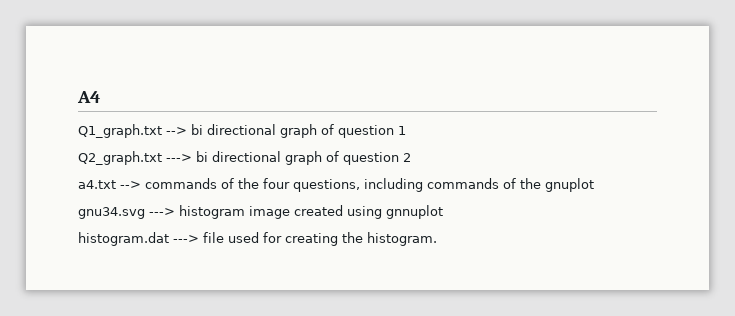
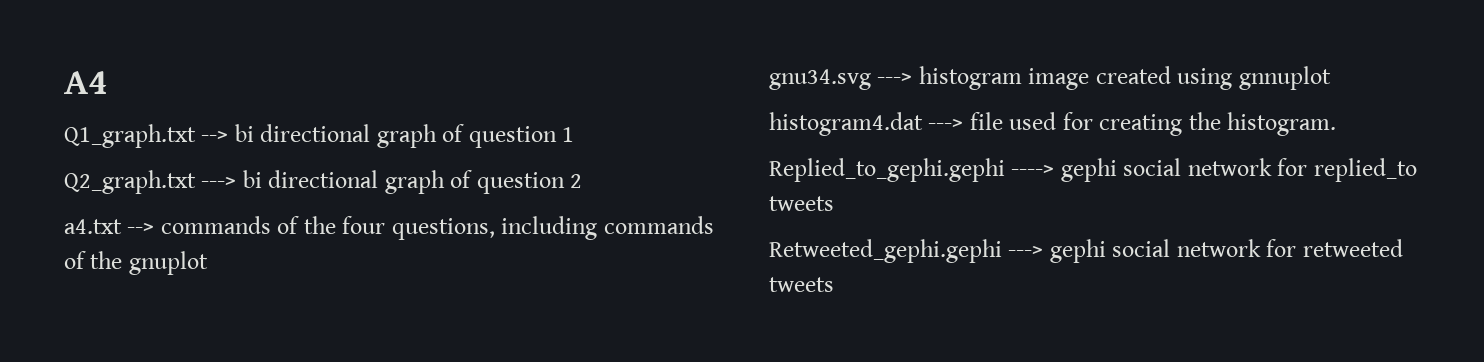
[78,232,169,246] histogram.dat -> [769,112,923,136] histogram4.dat
(437, 239) none -> [769,158,1417,182] [769,196,834,211] [769,239,1403,263] [769,277,834,292] // Replied_to_gephi.gephi ----> gephi social network for replied_to tweets // Retweeted_gephi.gephi ---> gephi social network for retweeted tweets

